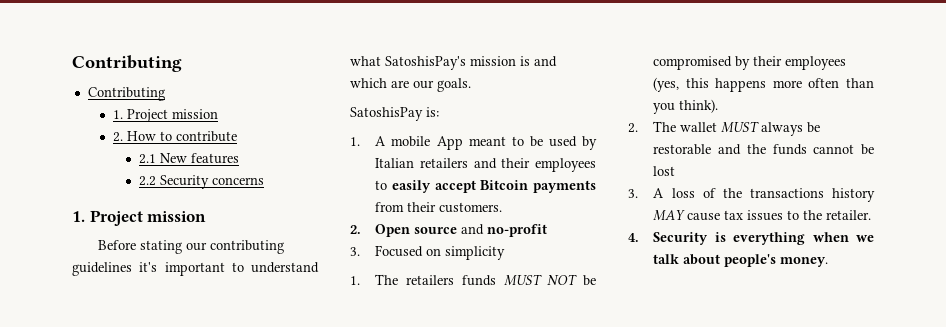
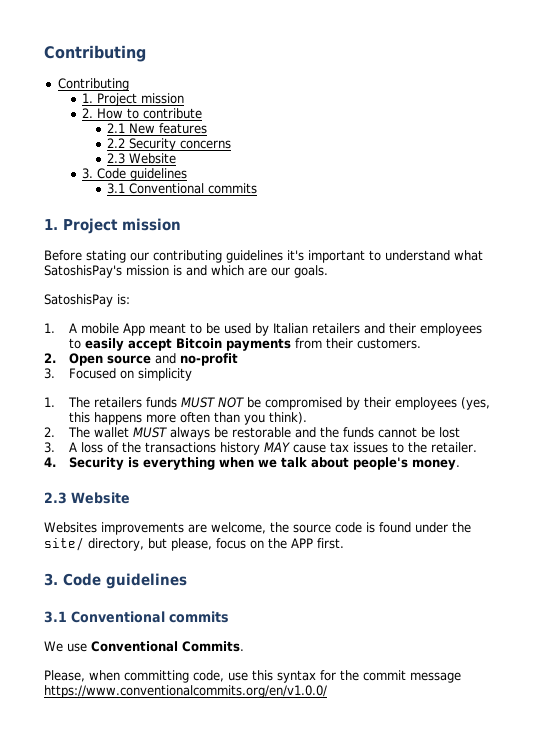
(264, 181) none -> [106,153,176,164] [82,168,188,181] [106,183,257,194] // 2.3 Website // 3. Code guidelines // 3.1 Conventional commits
(829, 262) none -> [44,492,130,504] [44,522,471,535] [44,537,344,551] [44,573,187,589] [44,611,229,623] [44,641,244,652] [44,670,461,683] [44,685,327,698] // 2.3 Website // Websites improvements are welcome, the source code is found under the site/ directory, but please, focus on the APP first. // 3. Code guidelines // 3.1 Conventional commits // We use Conventional Commits. // Please, when committing code, use this syntax for the commit message https://www.conventionalcommits.org/en/v1.0.0/

